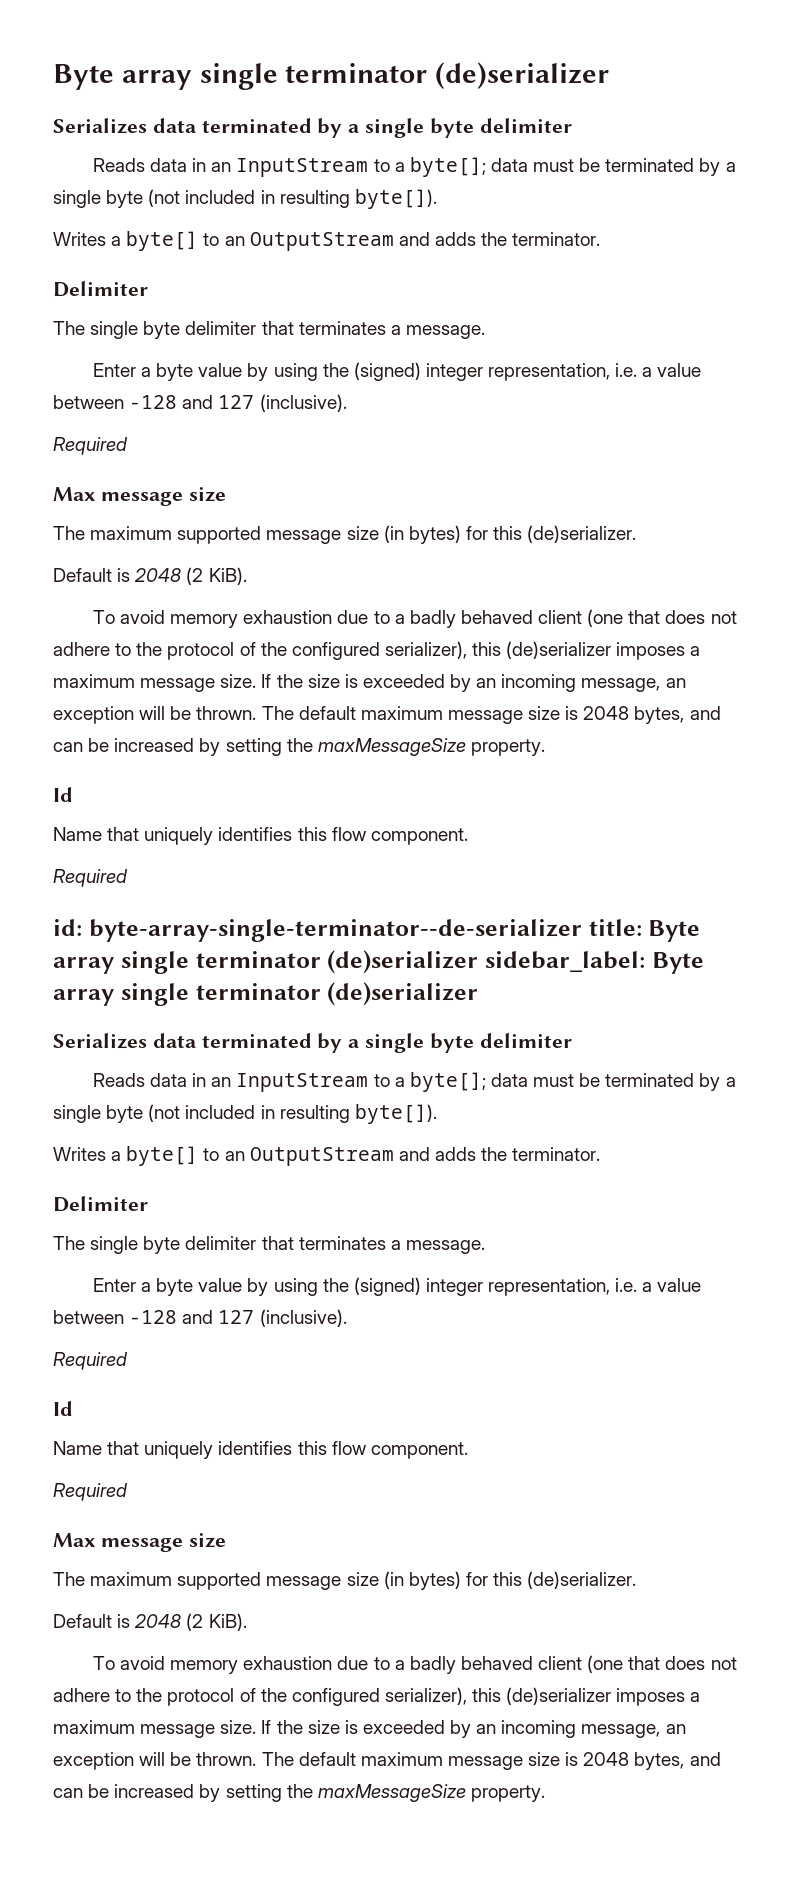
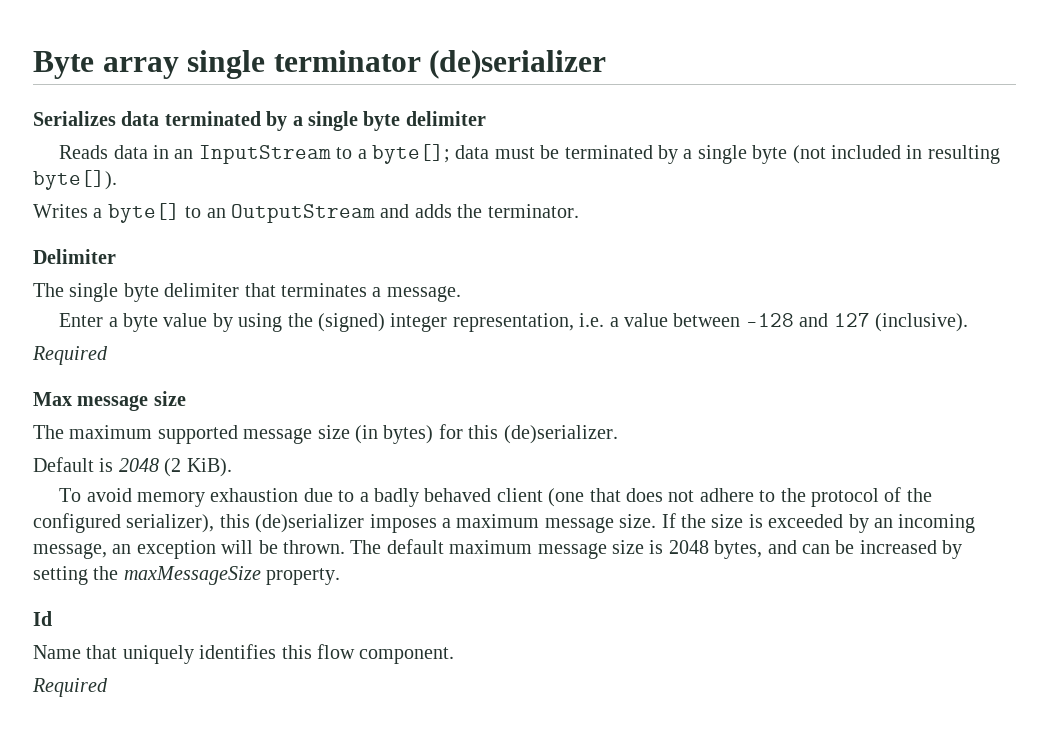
[53,919,701,942] [53,950,704,974] [53,982,479,1006] [53,1033,572,1053] [92,1072,736,1092] [53,1104,437,1124] [53,1146,601,1166] [53,1196,148,1212] [53,1236,485,1254] [92,1277,702,1296] [53,1309,347,1327] [53,1352,128,1370] [53,1401,73,1416] [53,1441,468,1459] [53,1483,128,1501] [53,1533,226,1552] [53,1571,637,1590] [53,1613,247,1631] [92,1655,737,1674] [53,1687,701,1706] [53,1720,686,1738] [53,1752,721,1770] [53,1784,545,1802] // id: byte-array-single-terminator--de-serializer title: Byte array single terminator (de)serializer sidebar_label: Byte array single terminator (de)serializer // Serializes data terminated by a single byte delimiter // Reads data in an InputStream to a byte[]; data must be terminated by a single byte (not included in resulting byte[]). // Writes a byte[] to an OutputStream and adds the terminator. // Delimiter // The single byte delimiter that terminates a message. // Enter a byte value by using the (signed) integer representation, i.e. a value between -128 and 127 (inclusive). // Required // Id // Name that uniquely identifies this flow component. // Required // Max message size // The maximum supported message size (in bytes) for this (de)serializer. // Default is 2048 (2 KiB). // To avoid memory exhaustion due to a badly behaved client (one that does not adhere to the protocol of the configured serializer), this (de)serializer imposes a maximum message size. If the size is exceeded by an incoming message, an exception will be thrown. The default maximum message size is 2048 bytes, and can be increased by setting the maxMessageSize property. -> (108, 687) none

